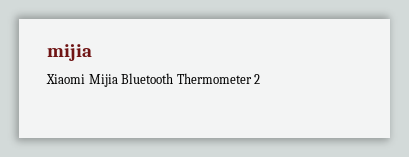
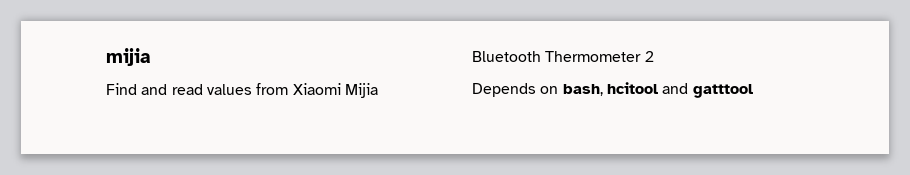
(92, 52) none -> [106,83,289,95] Find and read values from
(261, 79) none -> [472,82,753,98] // Depends on bash, hcitool and gatttool

